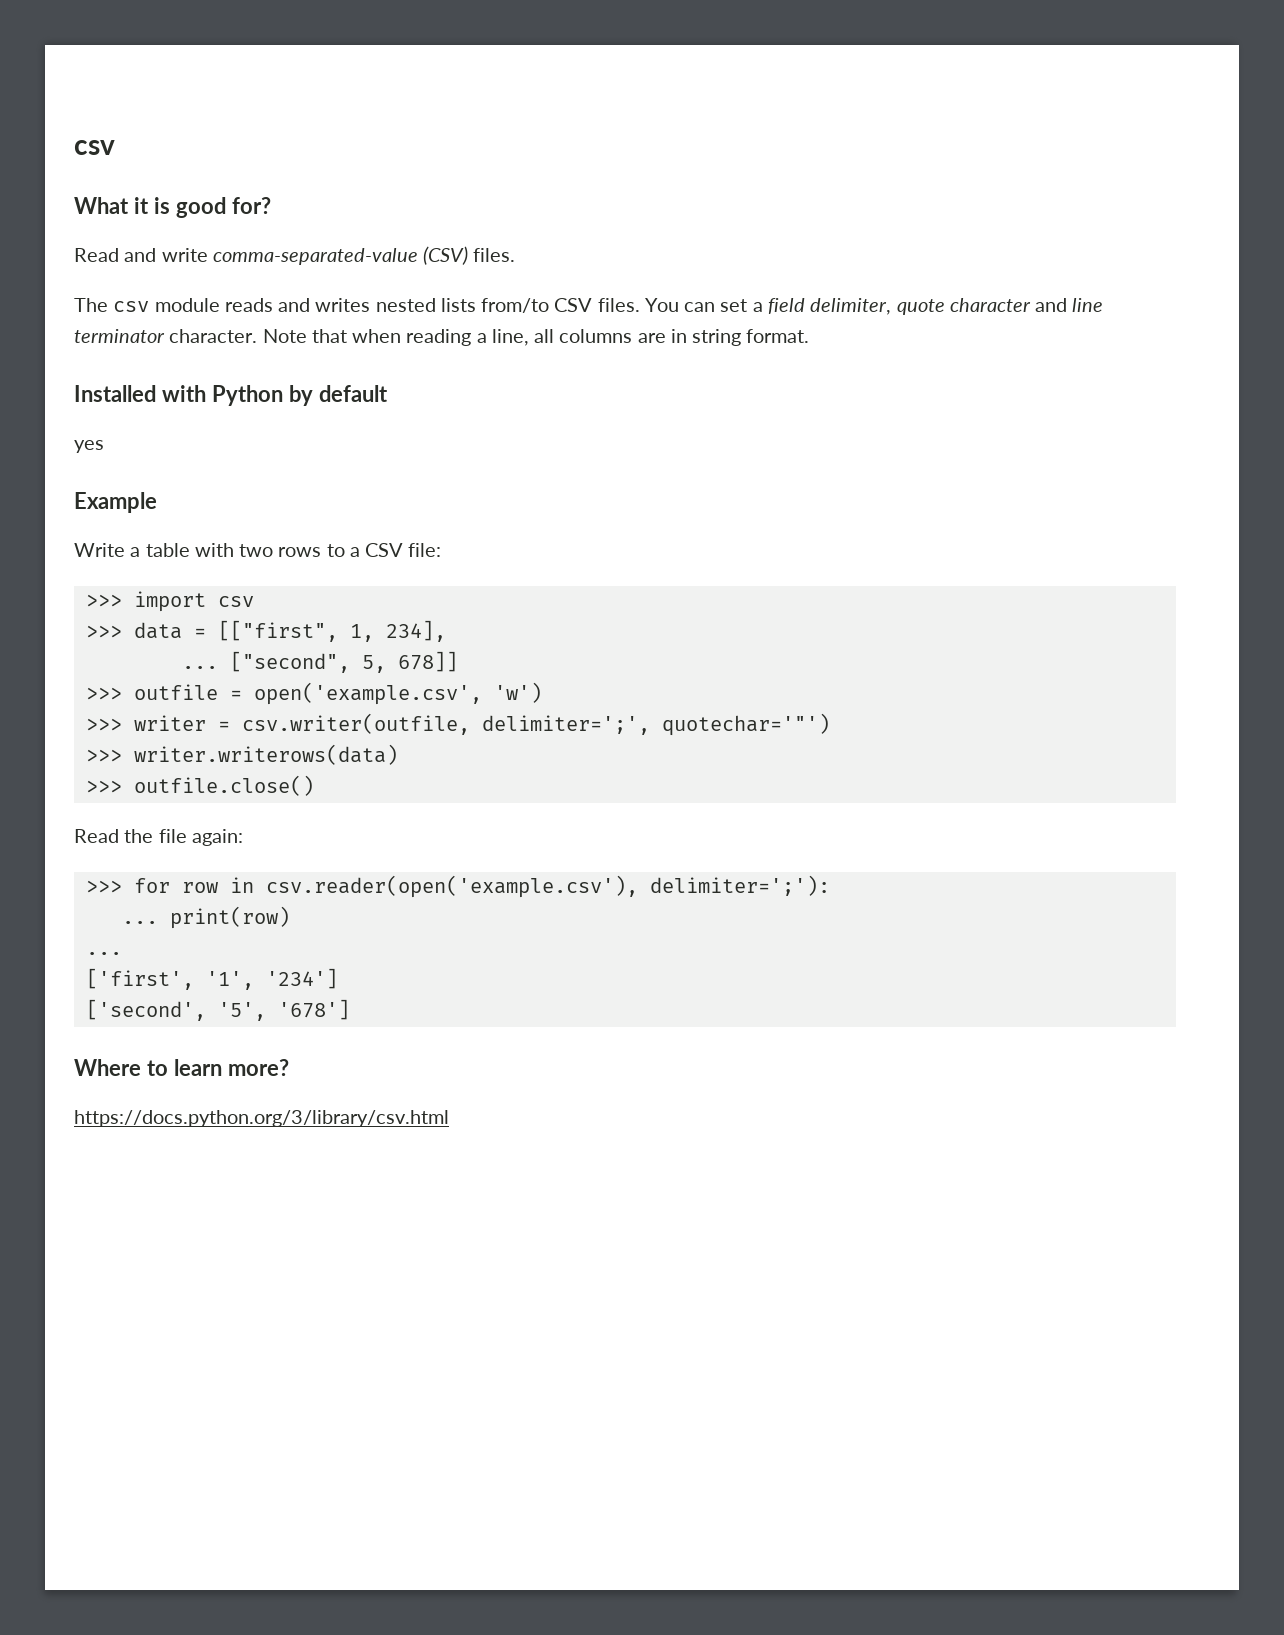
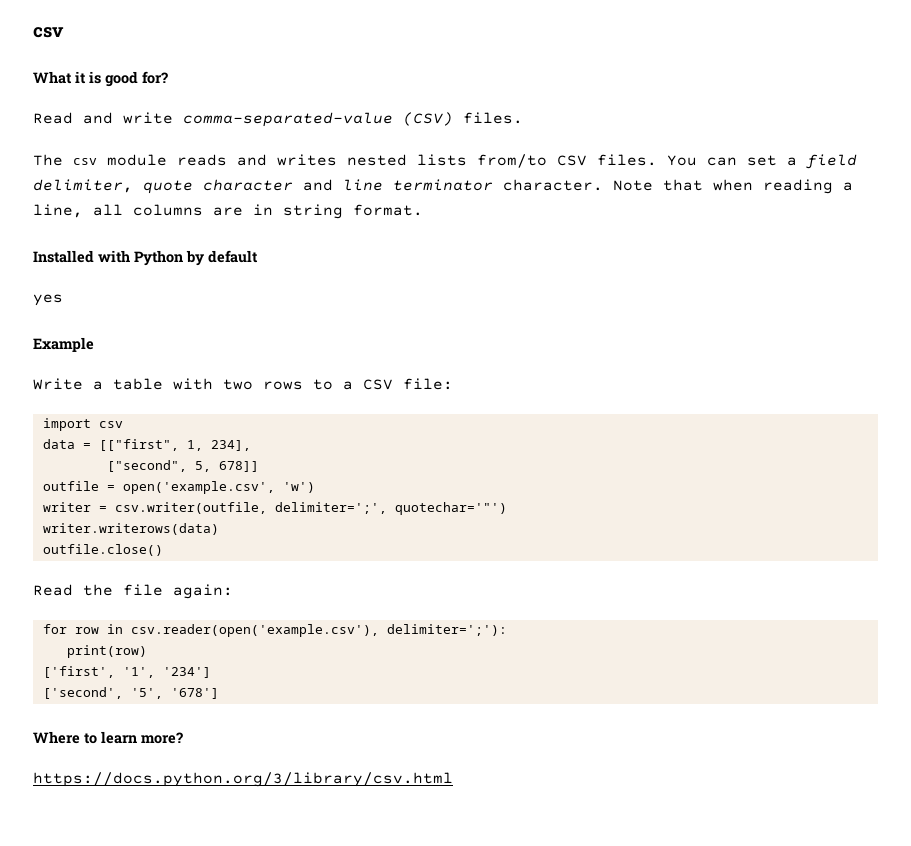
[85,594,122,607] >>> -> (453, 384) none
[85,625,122,638] >>> -> (123, 424) none
[181,666,218,669] ... -> (251, 445) none
[85,687,122,700] >>> -> (259, 466) none
[85,718,122,731] >>> -> (315, 487) none
[85,749,122,762] >>> -> (507, 508) none
[85,780,122,793] >>> -> (219, 529) none
[85,880,122,893] >>> -> (233, 591) none
[121,921,158,924] ... -> (507, 630) none
[85,952,122,955] // ... -> (147, 651) none

